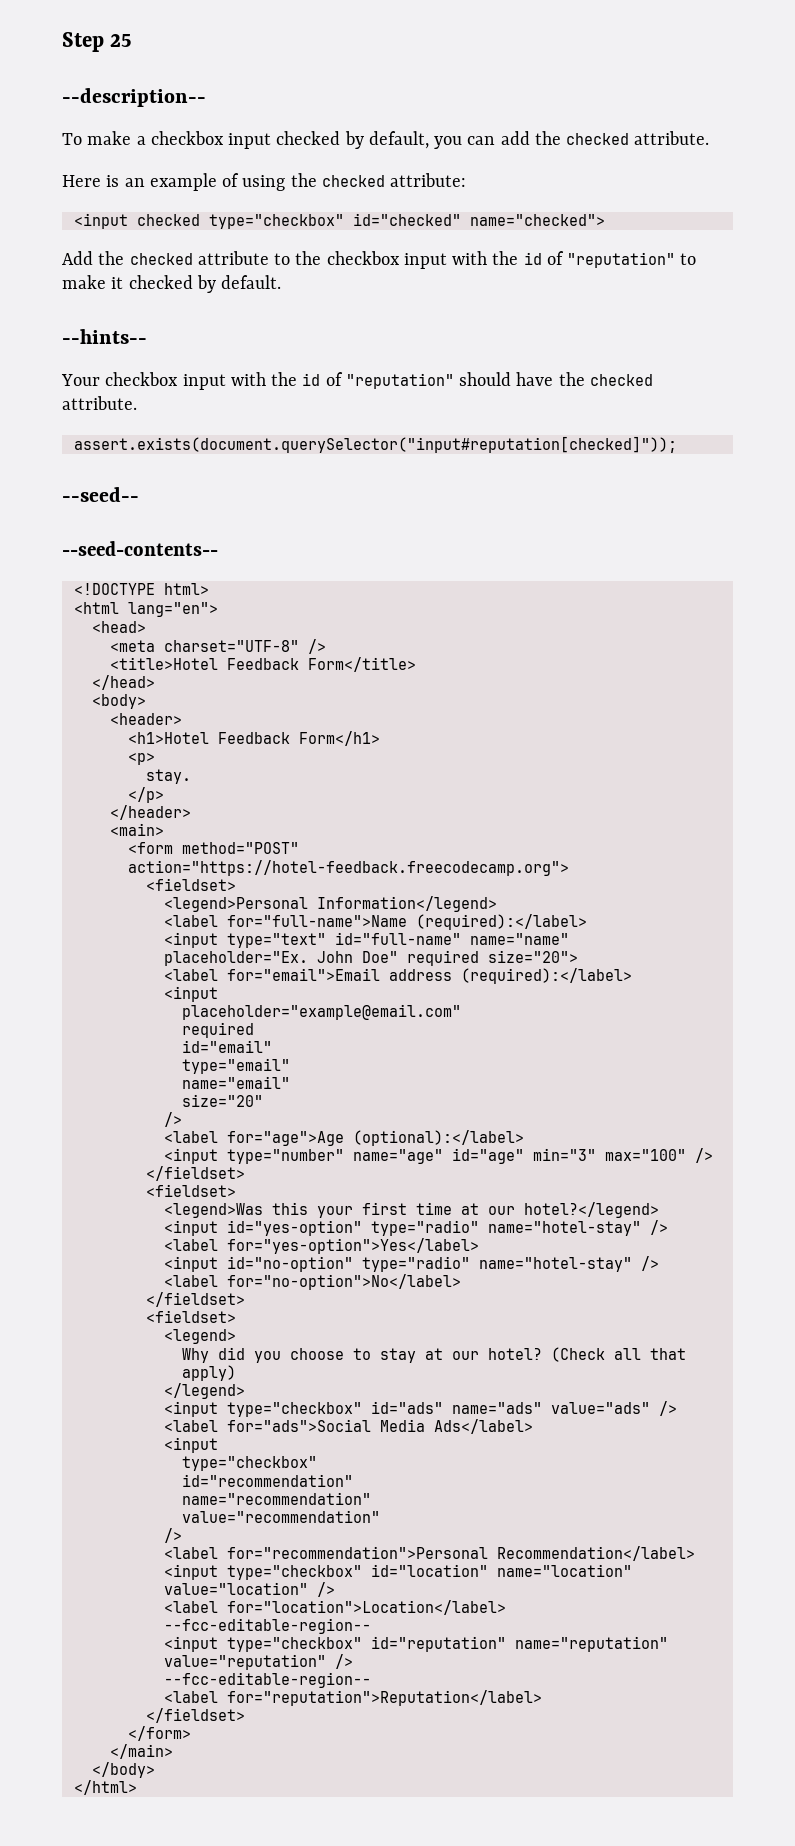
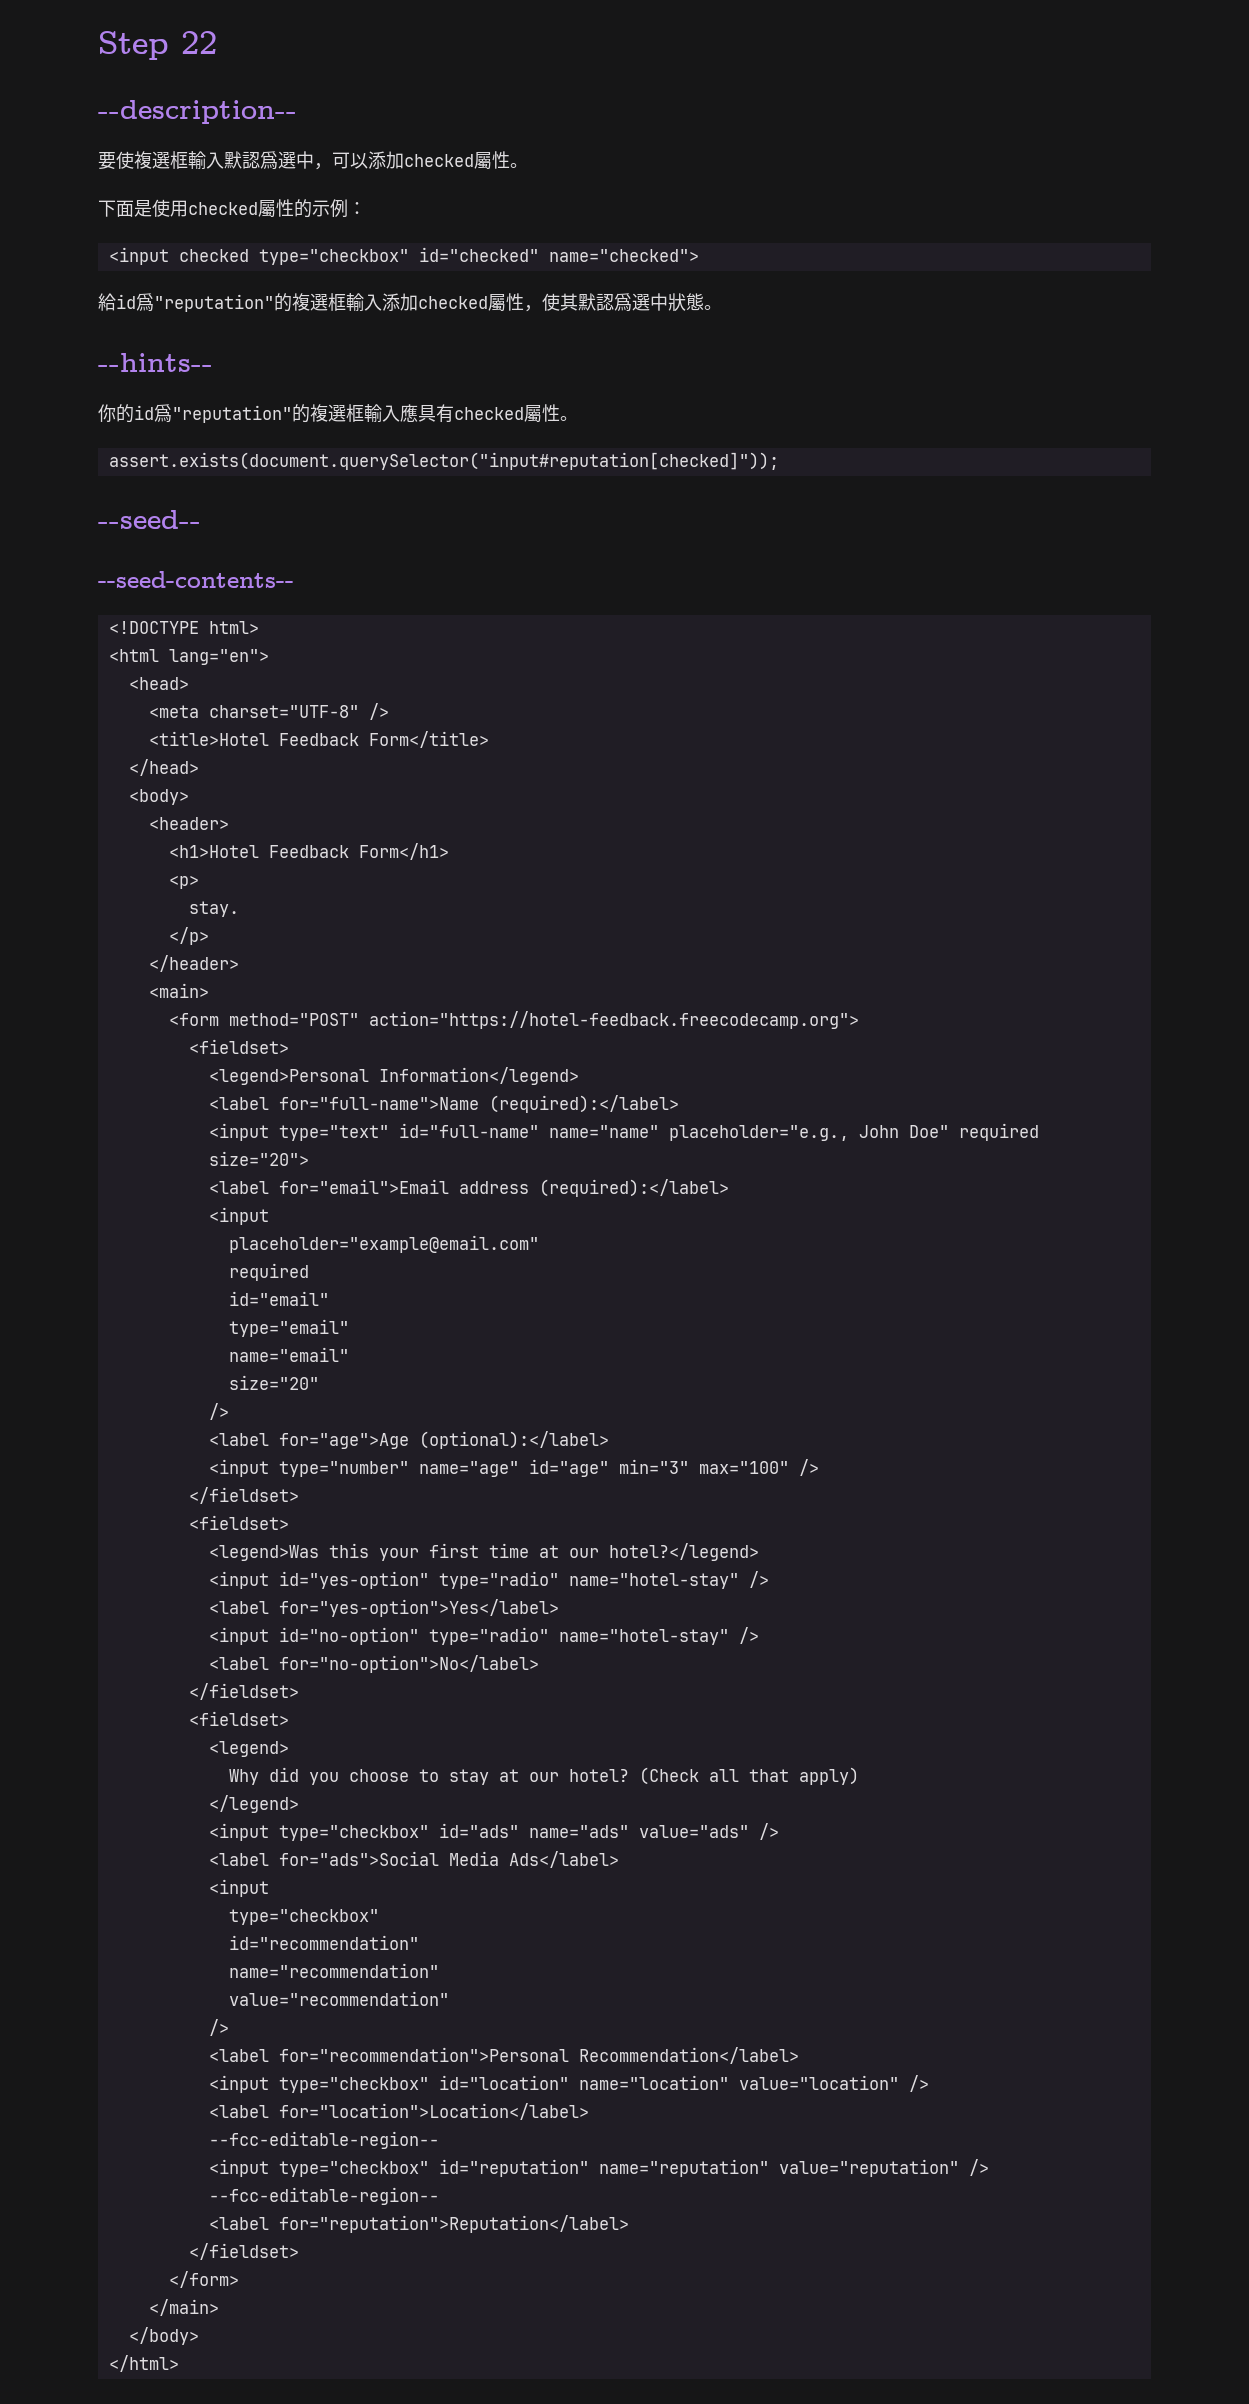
[110,34,132,47] 25 -> [181,31,217,54] 22
[62,131,710,149] [62,173,467,191] To make a checkbox input checked by default, you can add the checked attribute. // Here is an example of using the checked attribute: -> [98,151,528,170] [98,199,366,218] 要使複選框輸入默認爲選中，可以添加checked屬性。 // 下面是使用checked屬性的示例：
[62,251,697,269] [62,275,282,293] [62,329,147,344] [61,372,653,390] [62,396,137,410] Add the checked attribute to the checkbox input with the id of "reputation" to make it checked by default. // --hints-- // Your checkbox input with the id of "reputation" should have the checked attribute. -> [98,293,722,312] [98,353,213,372] [98,404,578,423] 給id爲"reputation"的複選框輸入添加checked屬性，使其默認爲選中狀態。 // --hints-- // 你的id爲"reputation"的複選框輸入應具有checked屬性。
[163,951,308,966] placeholder="Ex. -> [668,1125,849,1141] placeholder="e.g.,

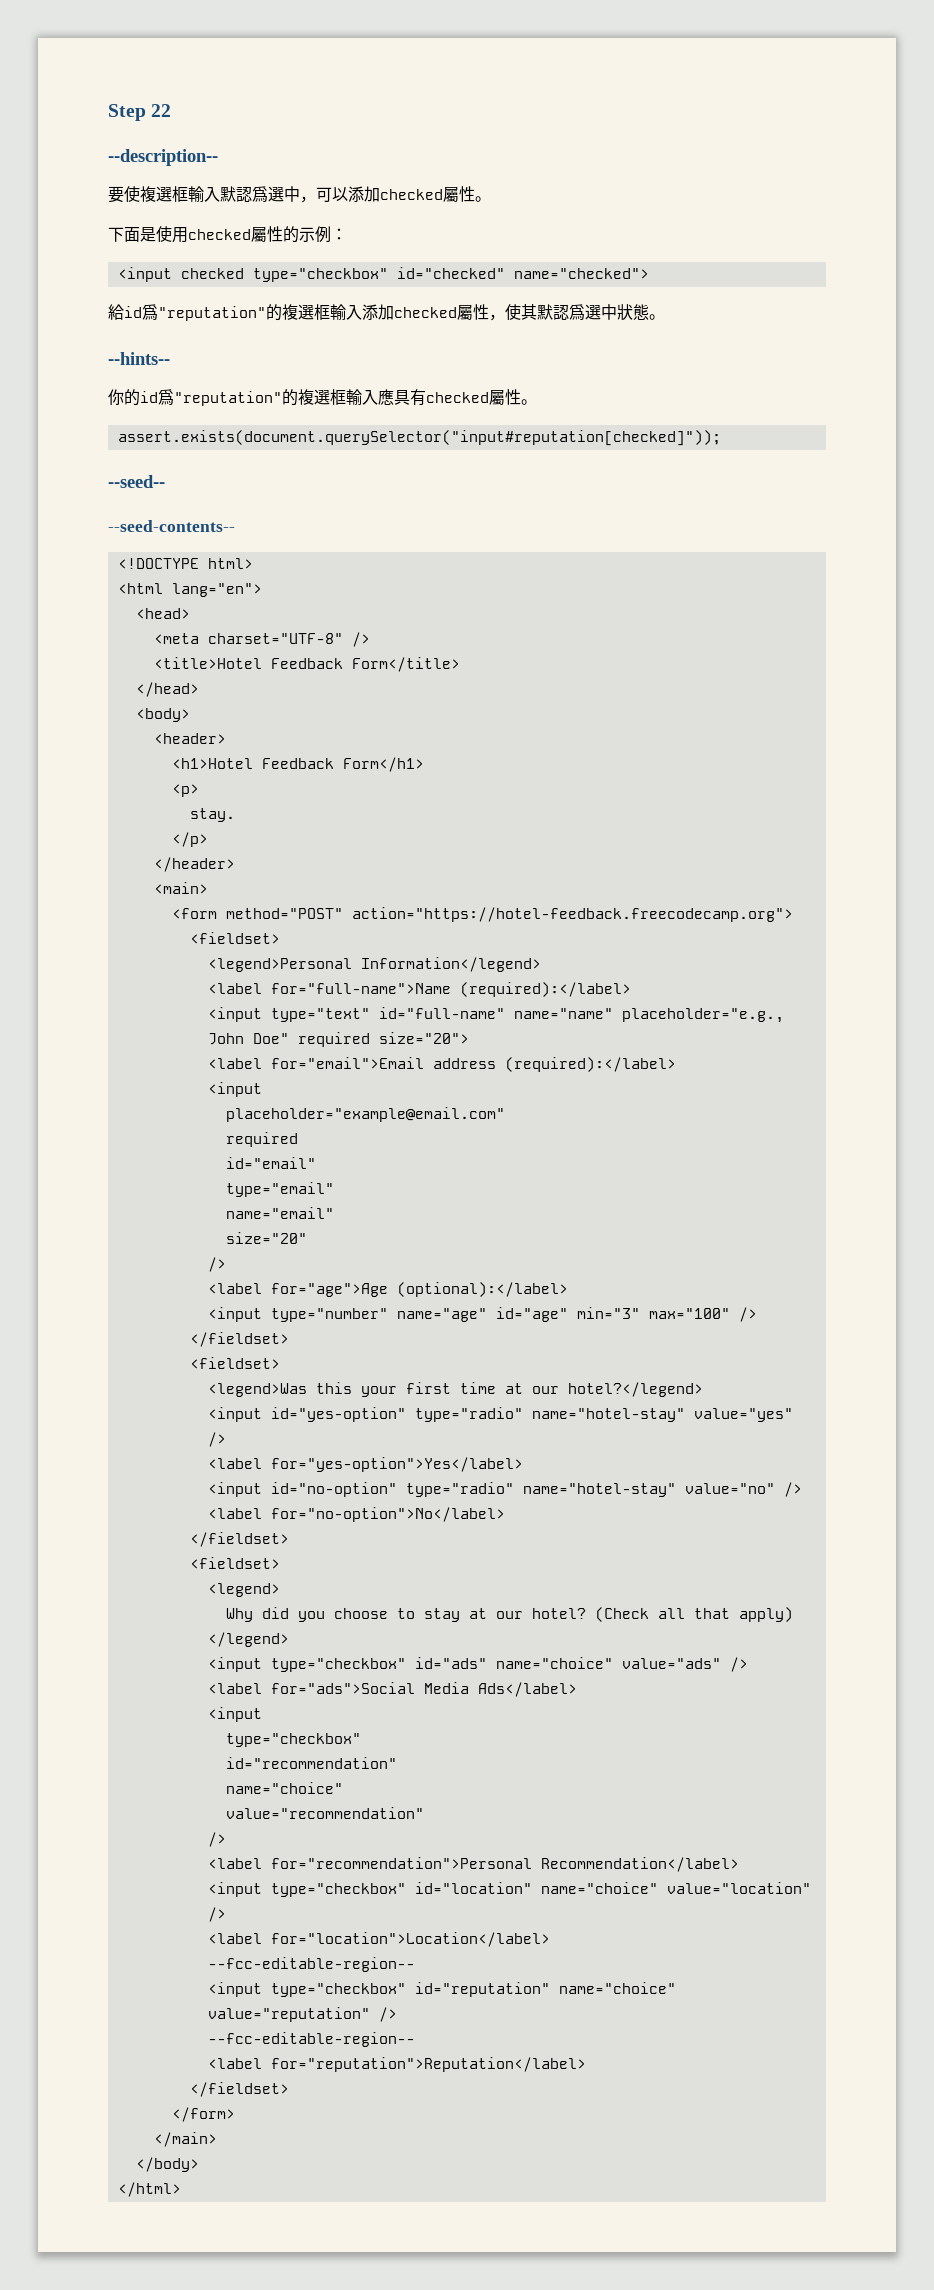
(739, 1581) none -> [693,1408,793,1422] value="yes"
(729, 1637) none -> [684,1483,775,1494] value="no"
[528,1825,629,1838] name="ads" -> [495,1657,613,1669] name="choice"
[228,1963,439,1978] name="recommendation" -> [225,1782,343,1794] name="choice"
[578,2075,729,2090] name="location" -> [540,1882,658,1894] name="choice"
[598,2159,769,2177] name="reputation" -> [558,1982,676,1994] name="choice"

